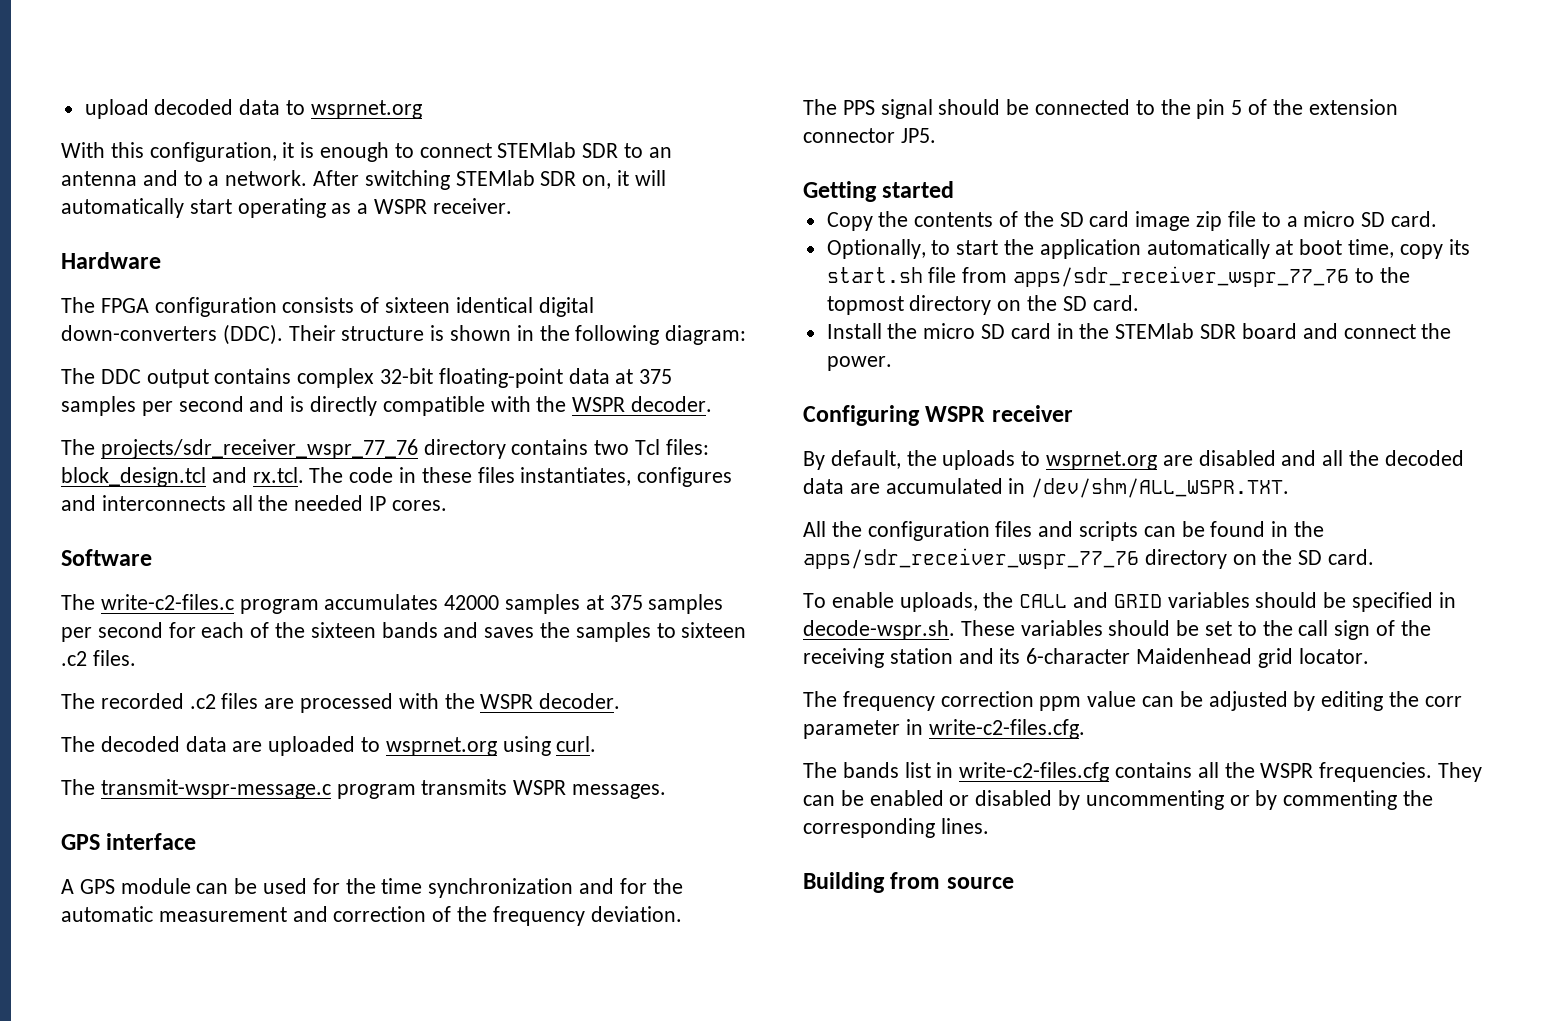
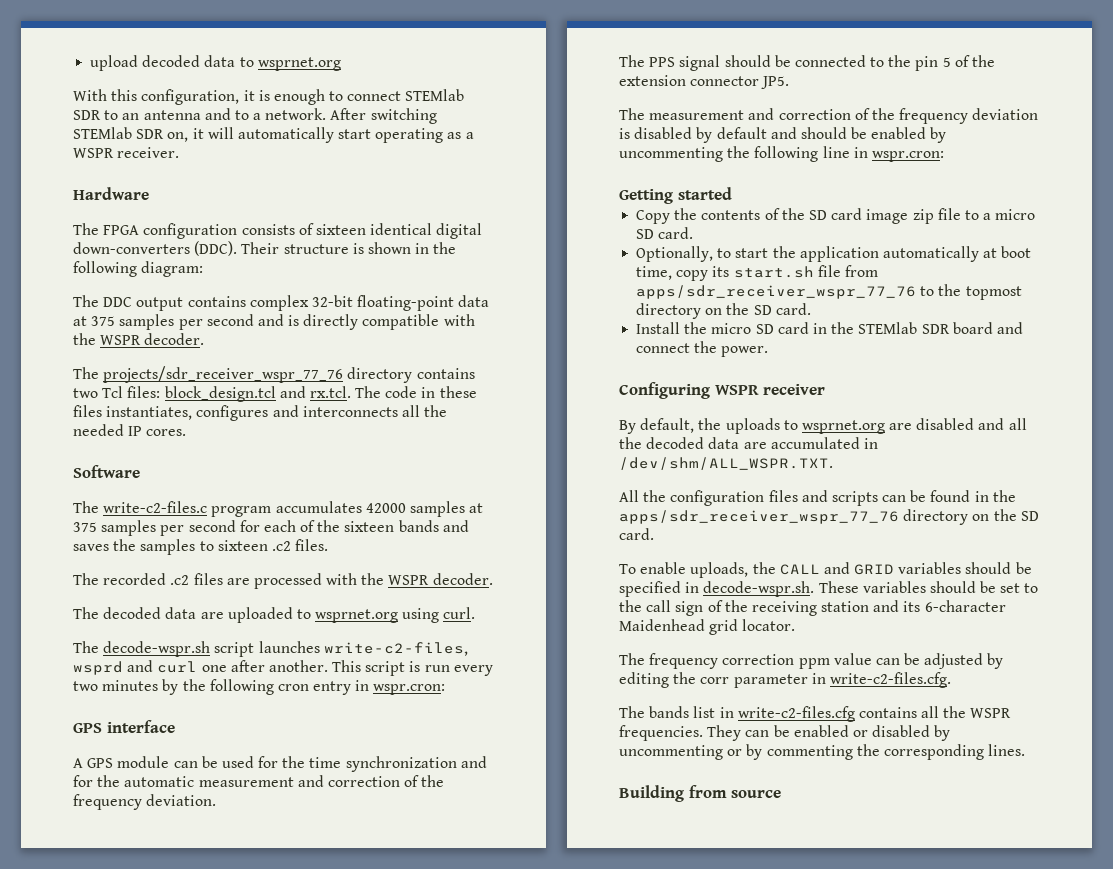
[100,779,667,799] transmit-wspr-message.c program transmits WSPR messages. -> [103,641,468,657] [73,660,493,676] [73,679,446,695] decode-wspr.sh script launches write-c2-files, wsprd and curl one after another. This script is run every two minutes by the following cron entry in wspr.cron:
(936, 135) none -> [619,108,1039,124] [619,127,947,143] [619,146,944,162] // The measurement and correction of the frequency deviation is disabled by default and should be enabled by uncommenting the following line in wspr.cron:

